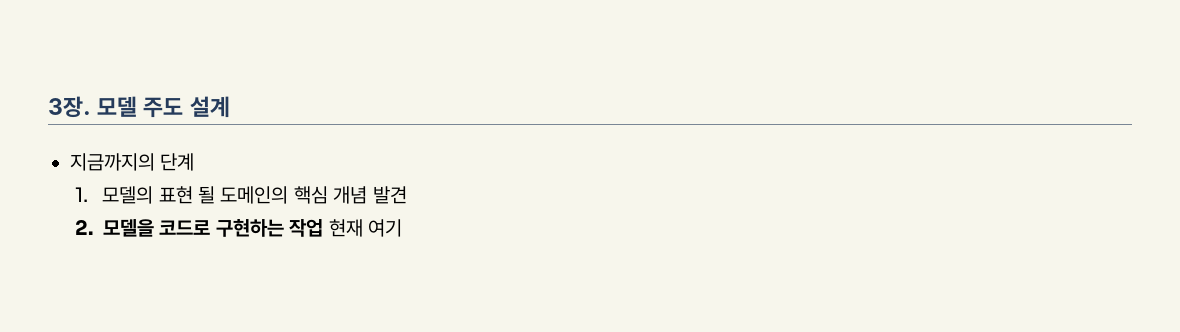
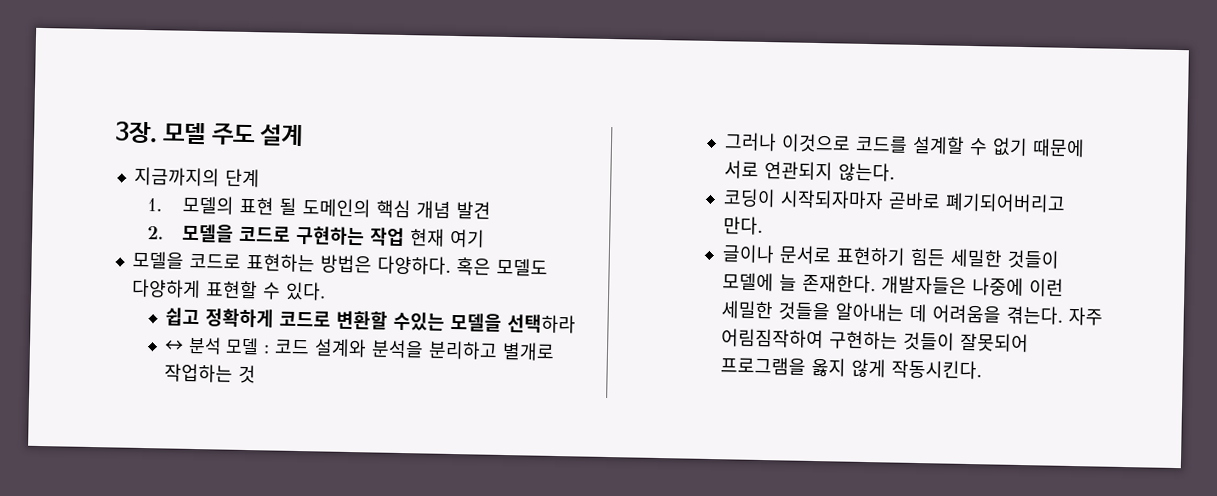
(403, 228) none -> [131,250,548,277] [130,278,326,301] [165,307,577,334] [164,336,555,361] [164,363,257,384] [723,132,1085,158] [723,160,895,182] [722,188,1066,213] [722,216,763,235] [721,244,1060,269] [721,272,1064,297] [720,300,1103,326] [720,328,1029,353] [719,356,982,380] // 모델을 코드로 표현하는 방법은 다양하다. 혹은 모델도 다양하게 표현할 수 있다. // 쉽고 정확하게 코드로 변환할 수있는 모델을 선택하라 // ↔ 분석 모델 : 코드 설계와 분석을 분리하고 별개로 작업하는 것 // 그러나 이것으로 코드를 설계할 수 없기 때문에 서로 연관되지 않는다. // 코딩이 시작되자마자 곧바로 폐기되어버리고 만다. // 글이나 문서로 표현하기 힘든 세밀한 것들이 모델에 늘 존재한다. 개발자들은 나중에 이런 세밀한 것들을 알아내는 데 어려움을 겪는다. 자주 어림짐작하여 구현하는 것들이 잘못되어 프로그램을 옳지 않게 작동시킨다.

